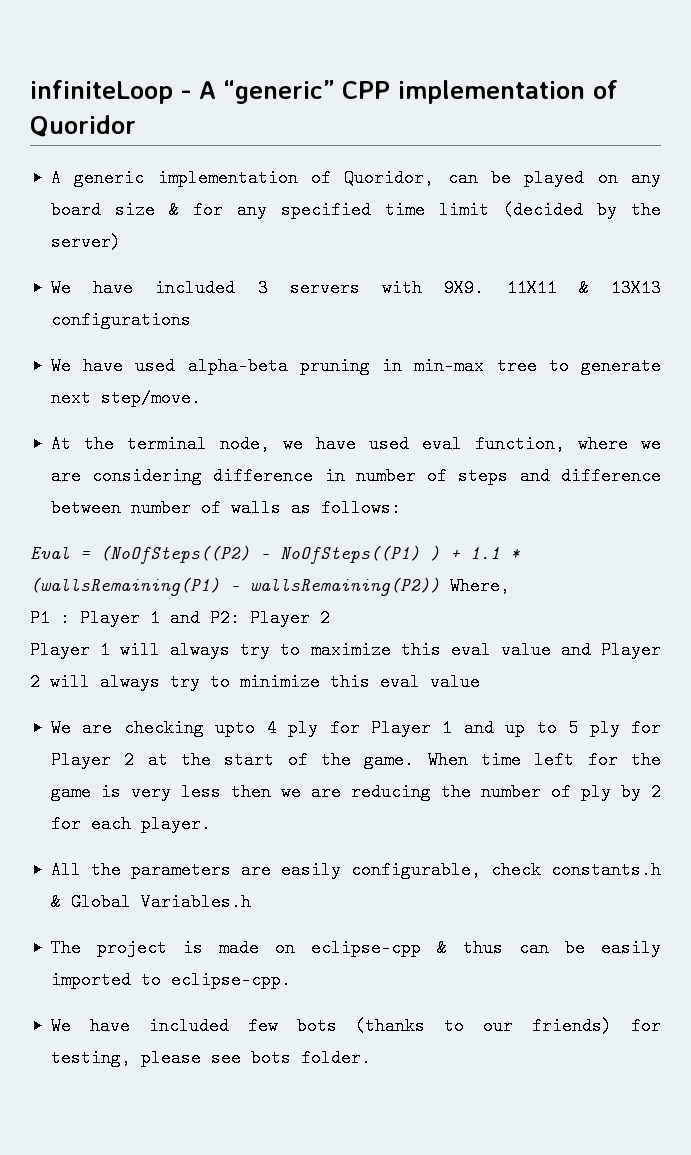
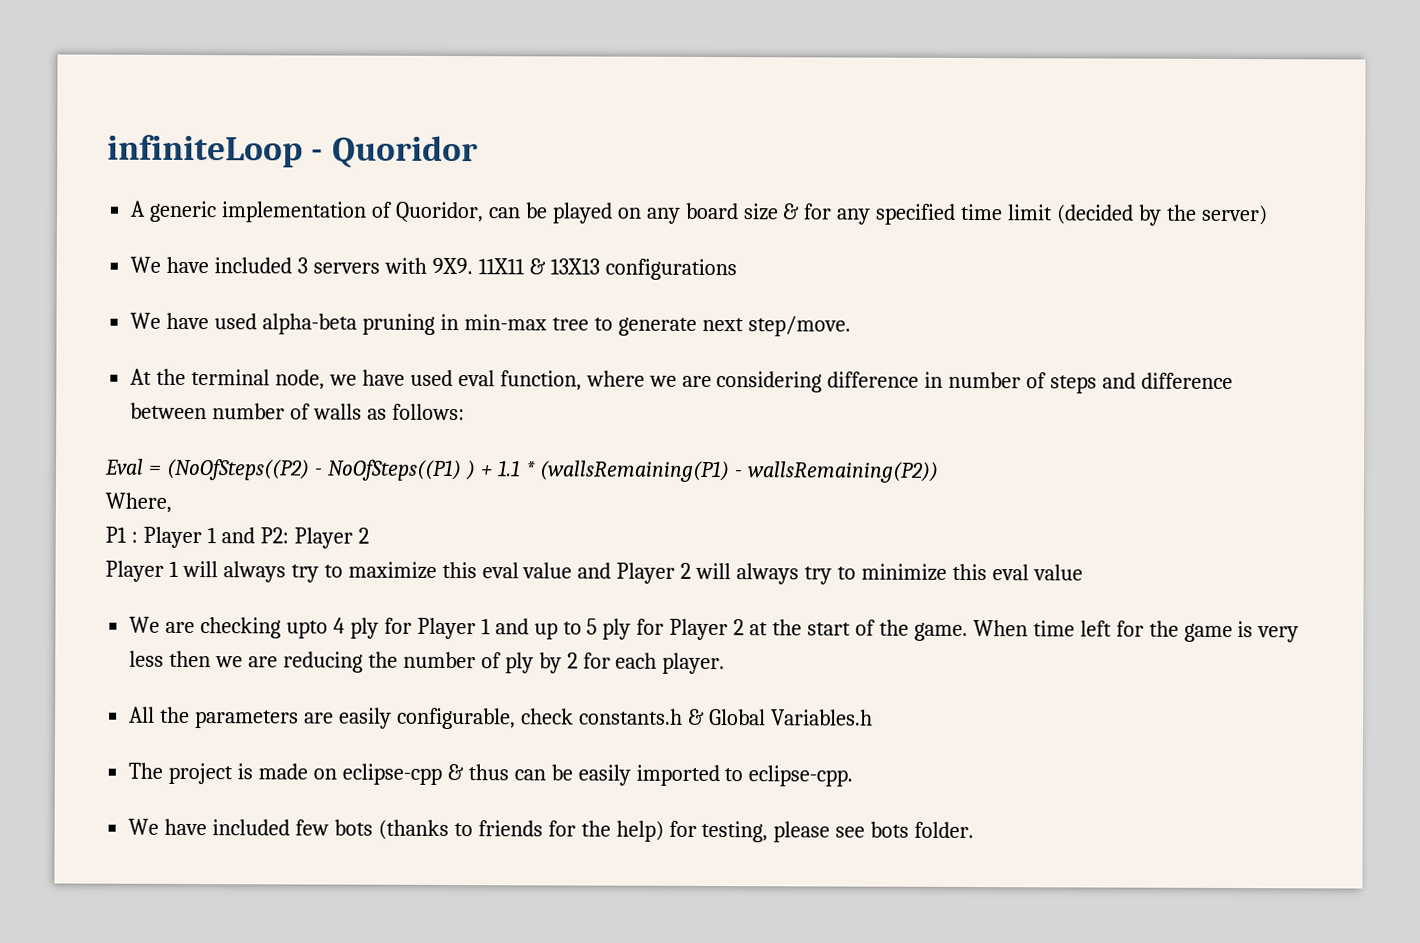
[199,80,618,104] A “generic” CPP implementation of -> (324, 155) none
(440, 586) none -> (940, 472) //
[483,1017,613,1035] our friends) -> [477,820,664,842] friends for the help)

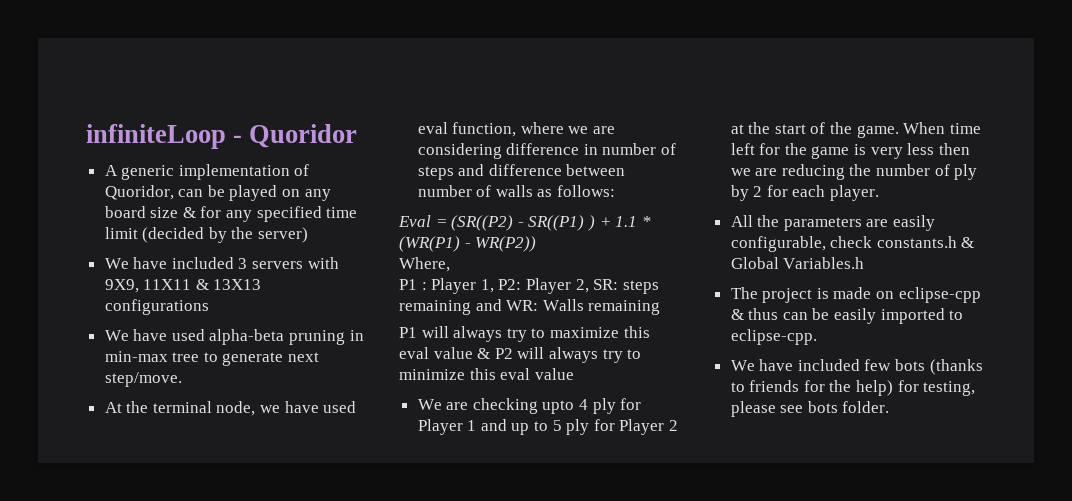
[431,257,473,275] 9X9. -> [104,279,139,293] 9X9,
[165,458,462,482] (NoOfSteps((P2) - NoOfSteps((P1) -> [451,215,585,231] (SR((P2) - SR((P1)
[539,460,940,483] (wallsRemaining(P1) - wallsRemaining(P2)) -> [399,236,537,252] (WR(P1) - WR(P2))
[206,527,369,549] [105,560,179,582] 1 and P2: Player 2 // Player 1 -> [480,278,659,294] [399,299,661,315] [399,327,417,338] 1, P2: Player 2, SR: steps remaining and WR: Walls remaining // P1
[577,562,692,584] and Player 2 -> [477,348,513,359] & P2

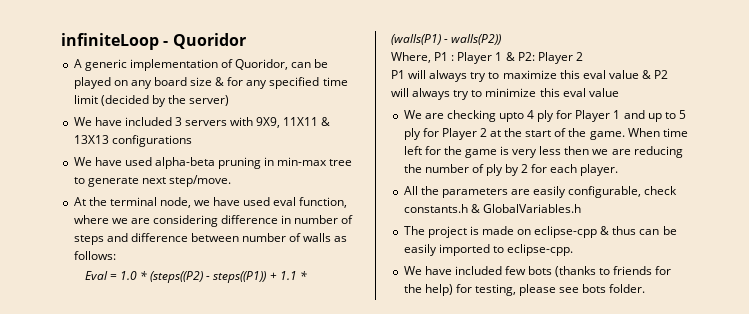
[451,215,651,231] [399,236,537,252] (SR((P2) - SR((P1) ) + 1.1 * (WR(P1) - WR(P2)) -> [120,271,307,283] [391,34,502,45] 1.0 * (steps((P2) - steps((P1)) + 1.1 * (walls(P1) - walls(P2))
(450, 264) // -> (431, 57) none
[480,278,659,294] [399,299,661,315] 1, P2: Player 2, SR: steps remaining and WR: Walls remaining -> [495,52,583,64] 1 & P2: Player 2
[730,257,865,269] Global Variables.h -> [482,204,581,213] GlobalVariables.h

